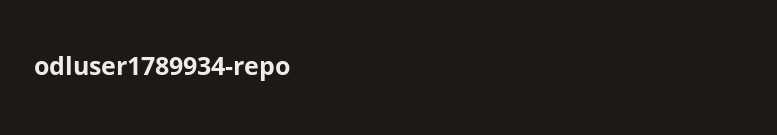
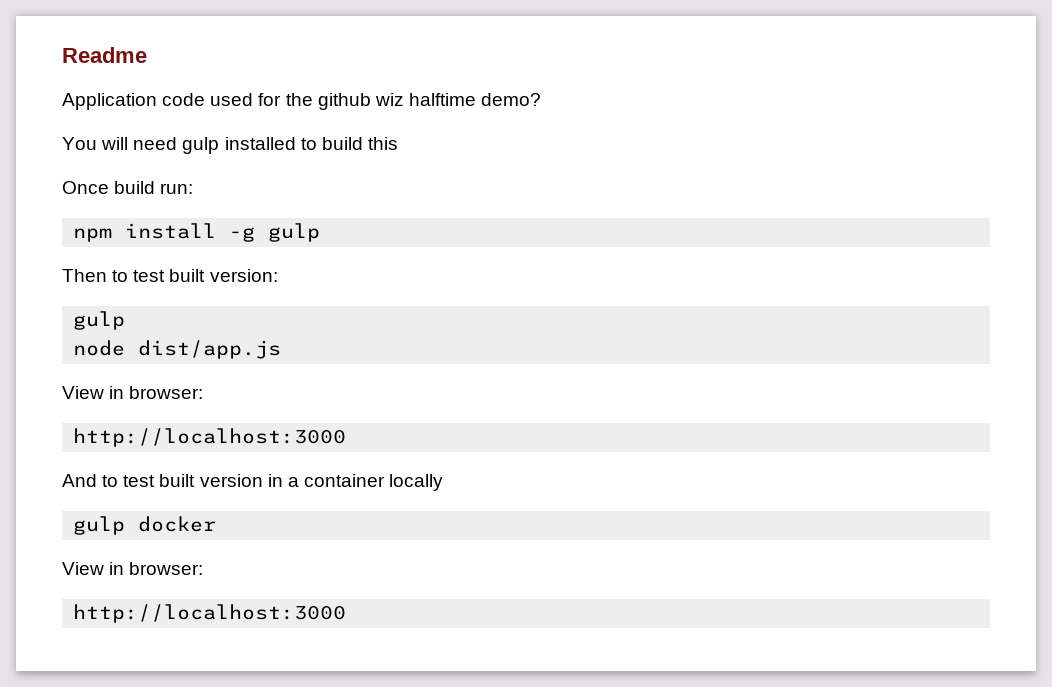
[34,56,290,81] odluser1789934-repo -> [62,47,147,63] [62,93,542,110] [62,137,398,154] [62,181,194,194] [73,223,321,242] [62,269,278,282] [73,311,126,330] [73,340,282,359] [62,386,204,399] [73,428,347,447] [62,474,444,491] [73,516,217,535] [62,562,204,575] [73,604,347,623] Readme // Application code used for the github wiz halftime demo? // You will need gulp installed to build this // Once build run: // npm install -g gulp // Then to test built version: // gulp // node dist/app.js // View in browser: // http://localhost:3000 // And to test built version in a container locally // gulp docker // View in browser: // http://localhost:3000

